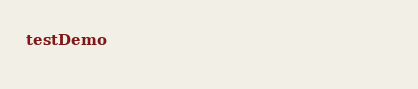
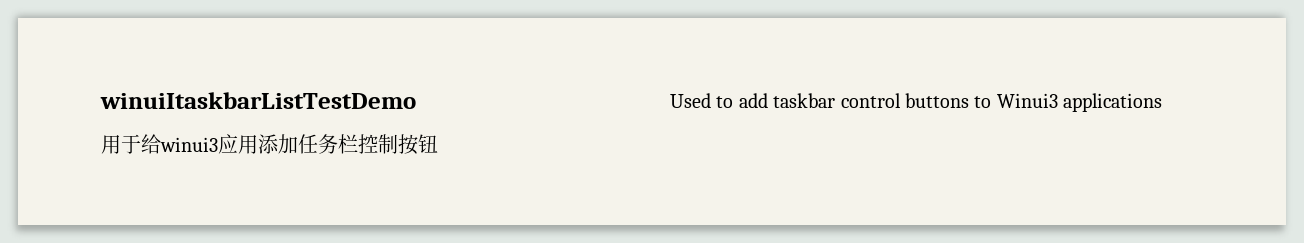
[26,34,107,45] testDemo -> [100,92,416,109] [101,134,438,155] [670,93,1163,112] winuiItaskbarListTestDemo // 用于给winui3应用添加任务栏控制按钮 // Used to add taskbar control buttons to Winui3 applications

